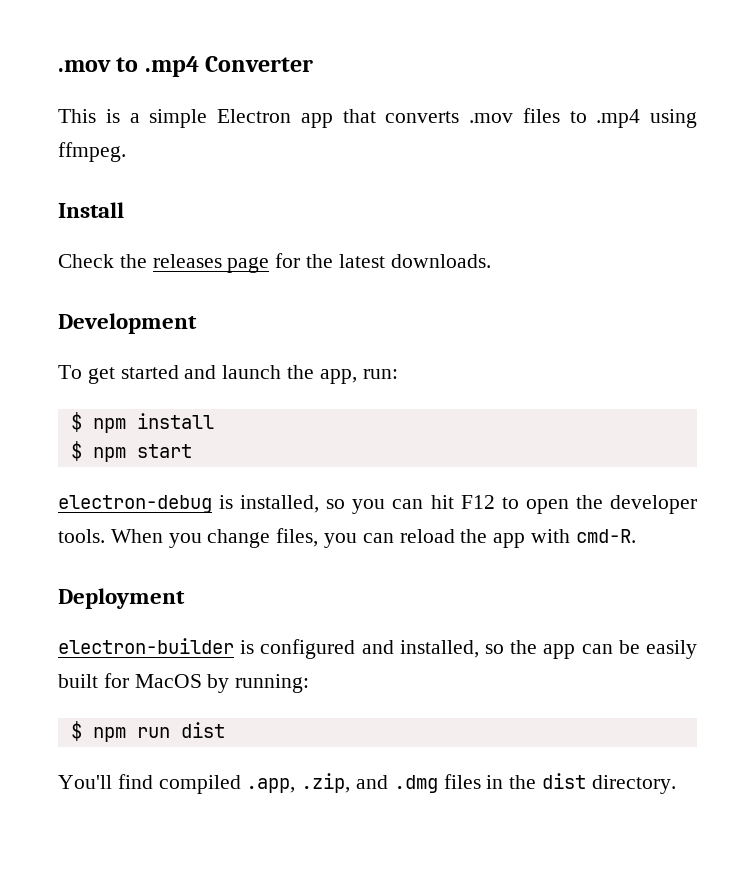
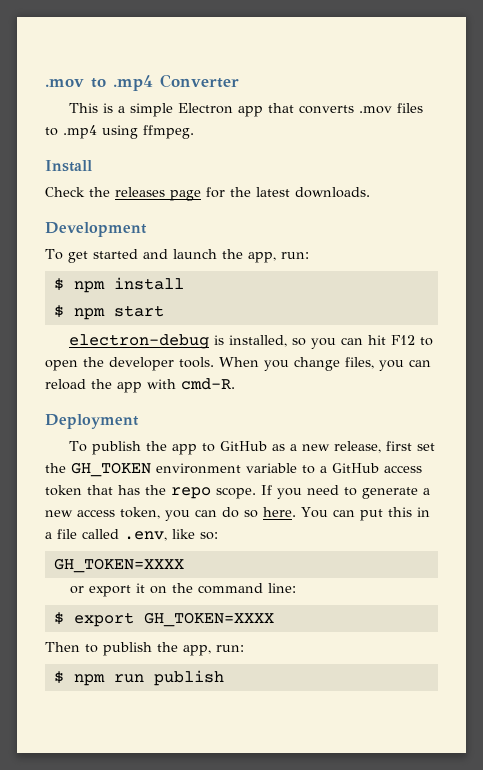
[58,638,698,659] [58,673,310,693] [70,721,225,742] [58,773,676,794] electron-builder is configured and installed, so the app can be easily built for MacOS by running: // $ npm run dist // You'll find compiled .app, .zip, and .dmg files in the dist directory. -> [69,441,436,455] [45,462,422,477] [45,485,430,499] [45,507,430,521] [45,529,218,541] [53,558,184,573] [70,583,297,597] [53,612,274,627] [45,642,244,656] [53,670,224,686] To publish the app to GitHub as a new release, first set the GH_TOKEN environment variable to a GitHub access token that has the repo scope. If you need to generate a new access token, you can do so here. You can put this in a file called .env, like so: // GH_TOKEN=XXXX // or export it on the command line: // $ export GH_TOKEN=XXXX // Then to publish the app, run: // $ npm run publish

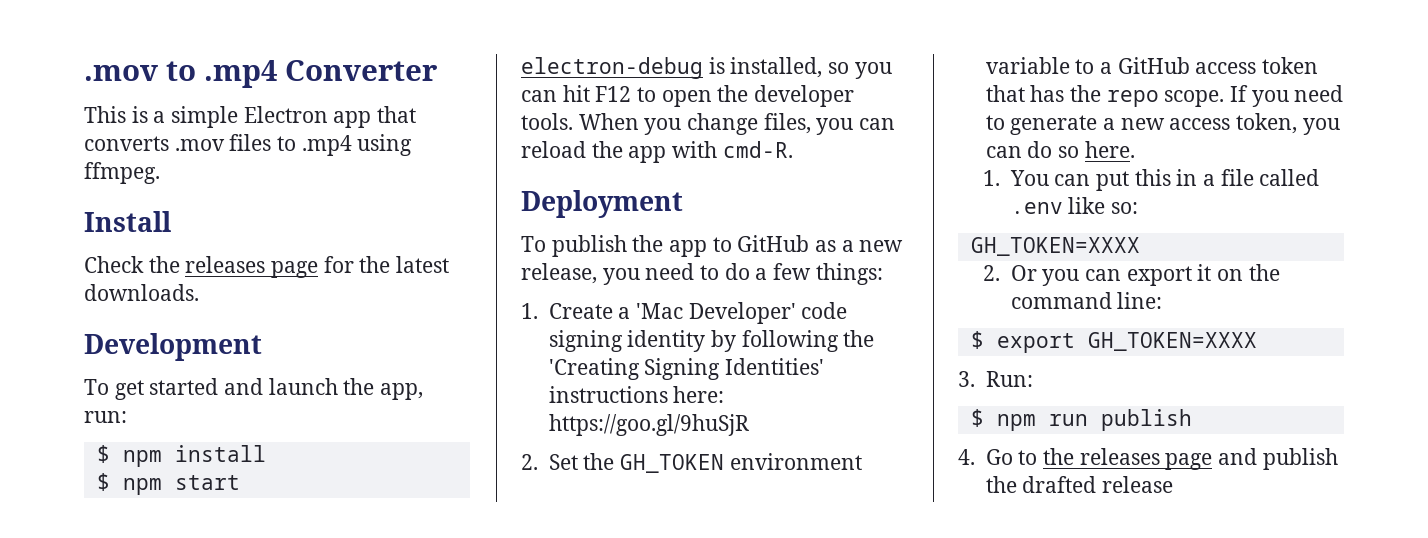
[386,441,436,451] first set -> [602,263,883,285] [521,302,848,324] [548,330,875,352] [548,358,824,380] [548,386,725,403] [548,414,749,436] [521,454,578,470] you need to do a few things: // 1. Create a 'Mac Developer' code signing identity by following the 'Creating Signing Identities' instructions here: https://goo.gl/9huSjR // 2. Set
(296, 512) none -> [983,170,1001,186] // 1.
[124,531,167,541] .env, -> [1010,202,1063,214] .env
[70,586,85,594] or -> [983,265,1121,286] 2. Or you can
[45,642,244,656] [53,670,224,686] Then to publish the app, run: // $ npm run publish -> [958,371,1033,387] [970,409,1192,431] [958,448,1338,470] [985,476,1173,493] 3. Run: // $ npm run publish // 4. Go to the releases page and publish the drafted release

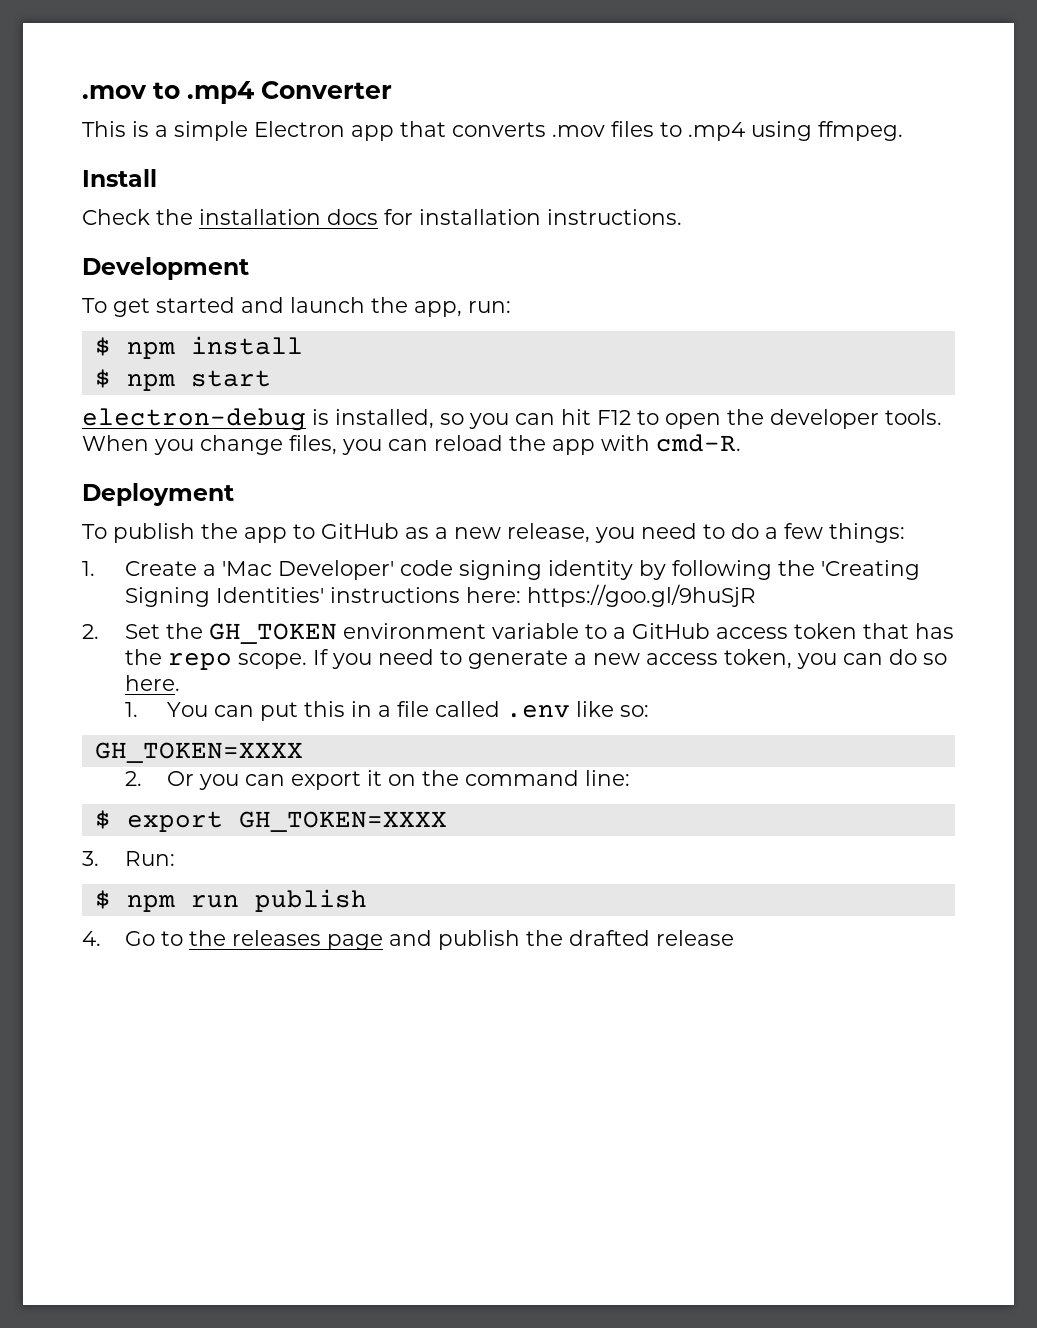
[185,256,450,278] [84,284,199,301] releases page for the latest downloads. -> [199,209,682,225] installation docs for installation instructions.

